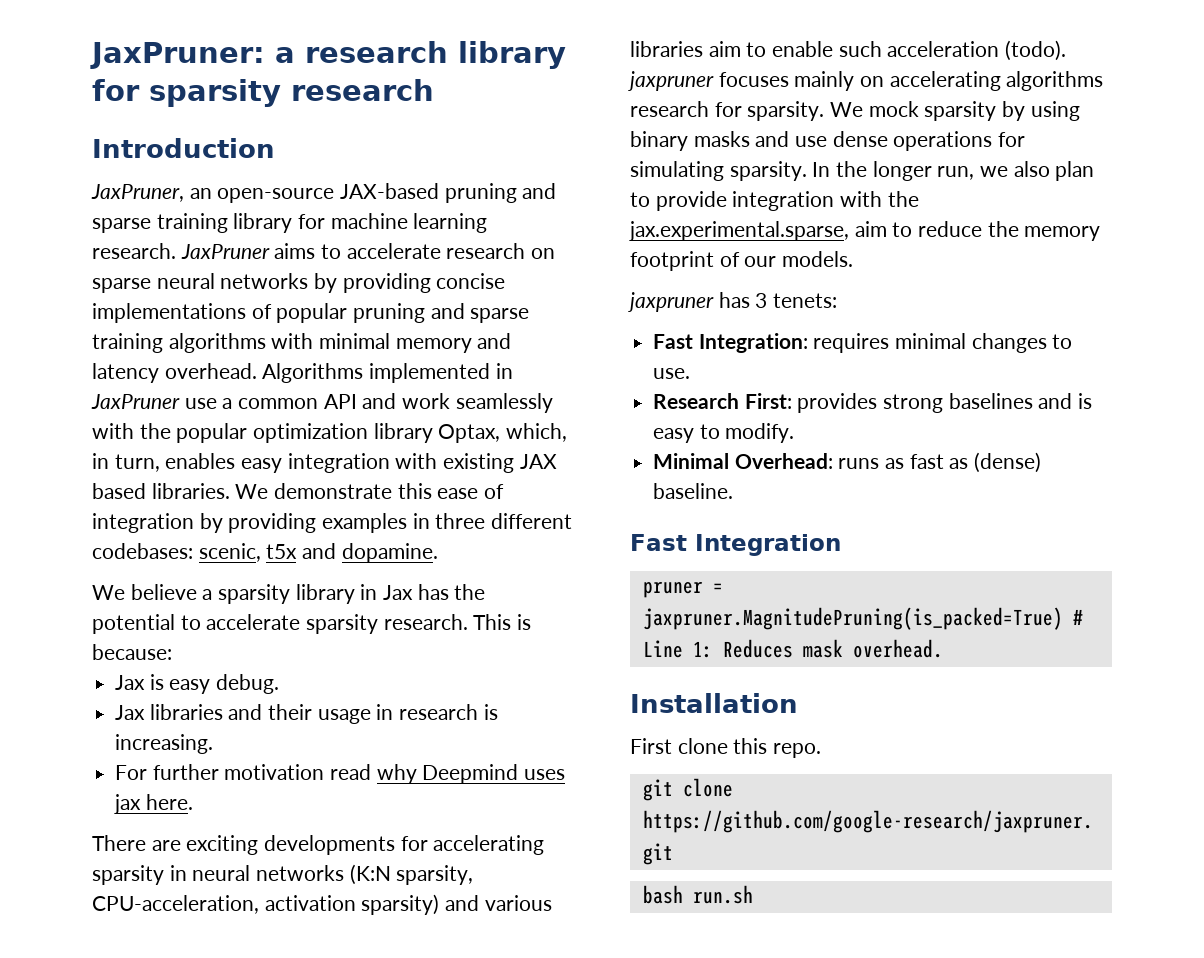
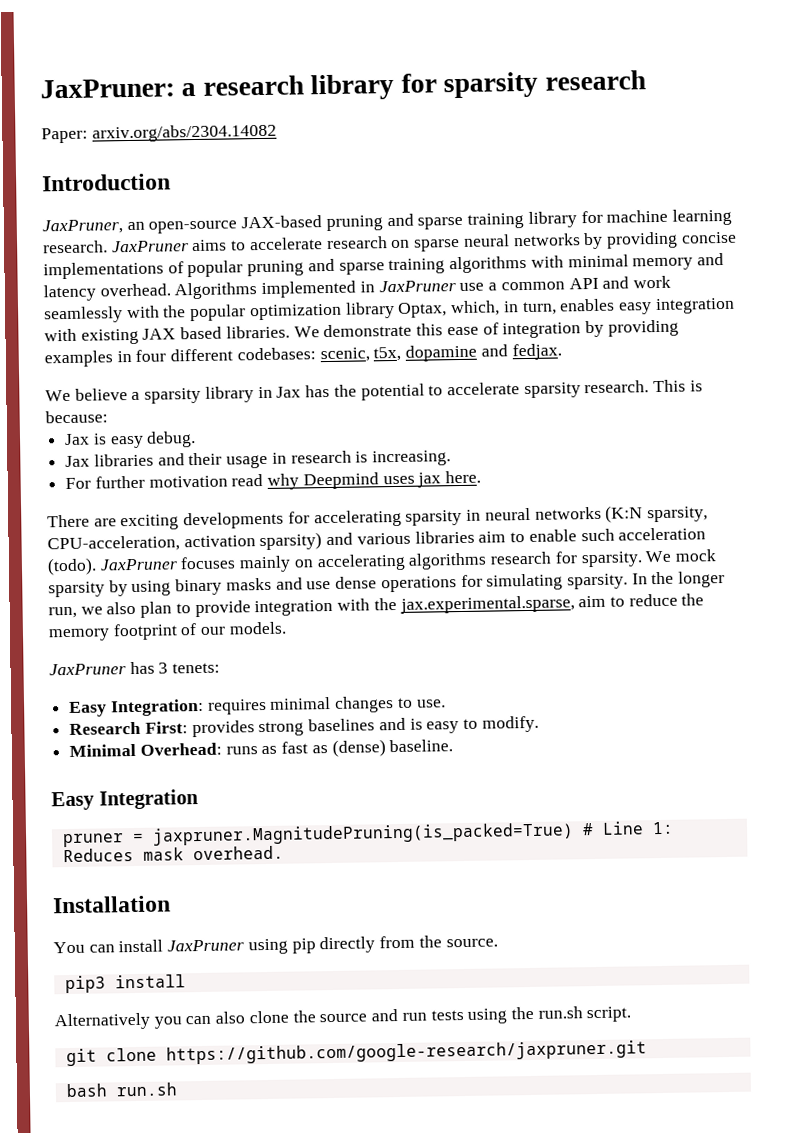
(434, 90) none -> [41,123,277,144] // Paper: arxiv.org/abs/2304.14082
[435,513,486,529] three -> [135,349,167,362] four
[266,543,438,563] t5x and dopamine. -> [373,343,562,362] t5x, dopamine and fedjax.
[628,71,714,91] jaxpruner -> [99,558,178,571] JaxPruner
[628,292,714,312] jaxpruner -> [49,663,126,676] JaxPruner
[653,334,694,349] Fast -> [69,701,108,717] Easy
[630,534,687,551] Fast -> [51,791,95,811] Easy
[630,738,822,758] First clone this repo. -> [53,935,498,955] [64,974,186,994] [54,1006,632,1031] You can install JaxPruner using pip directly from the source. // pip3 install // Alternatively you can also clone the source and run tests using the run.sh script.

